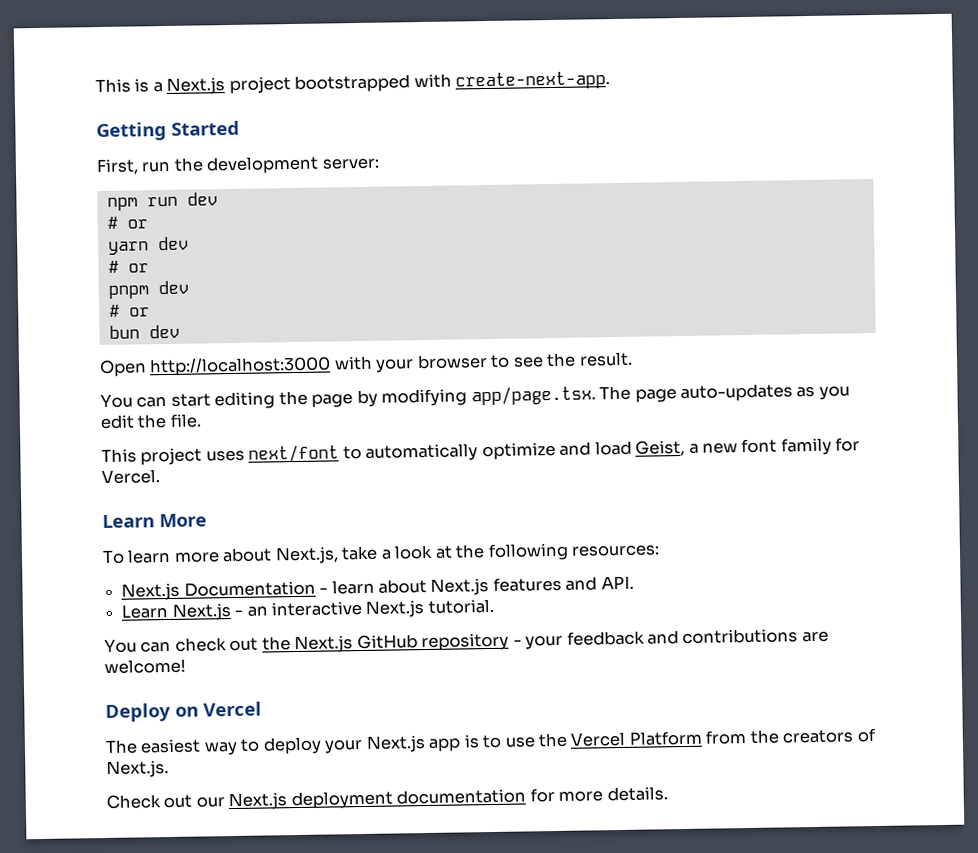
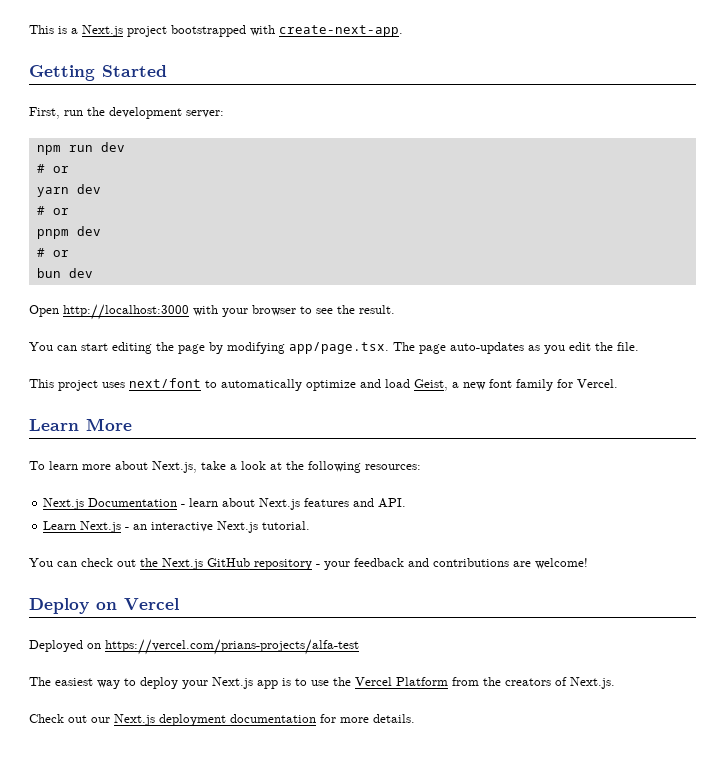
(262, 709) none -> [29,639,359,655] // Deployed on https://vercel.com/prians-projects/alfa-test

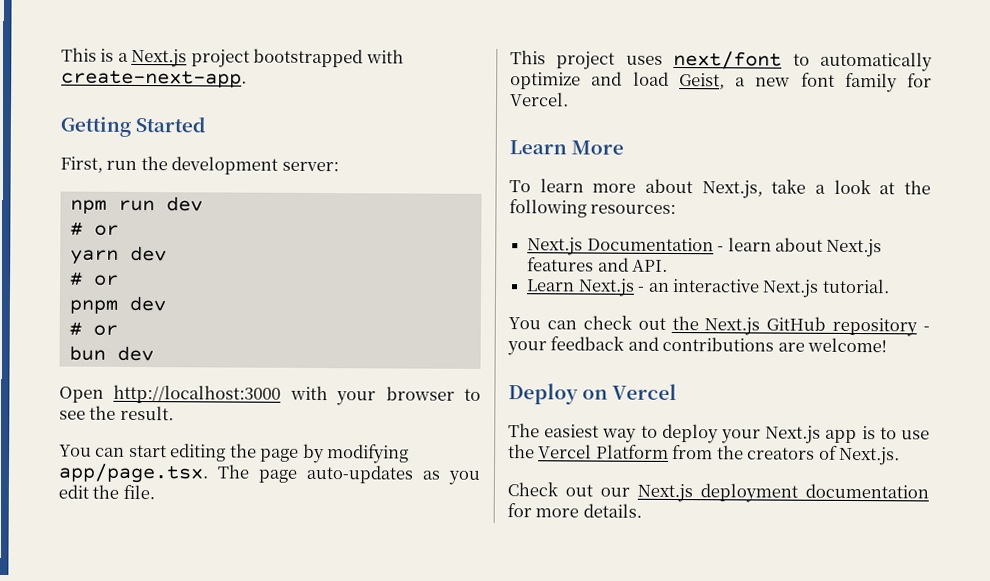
[29,639,359,655] // Deployed on https://vercel.com/prians-projects/alfa-test -> (678, 392) none

